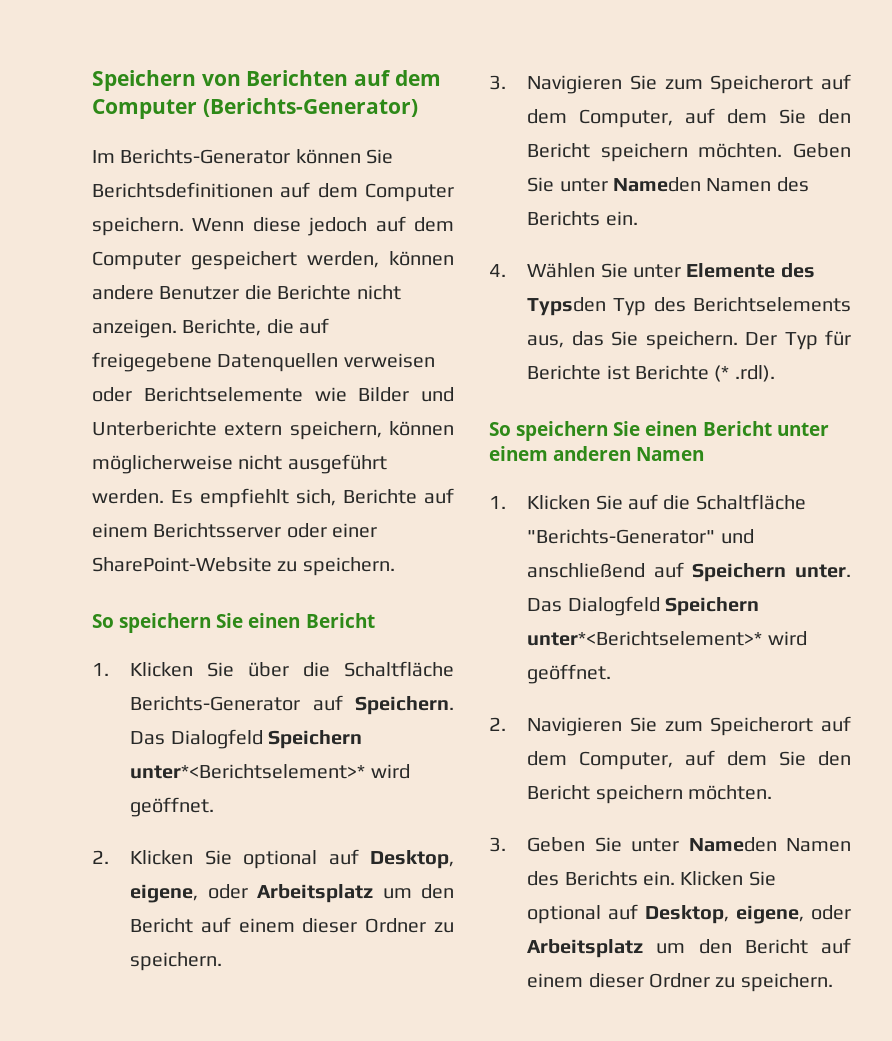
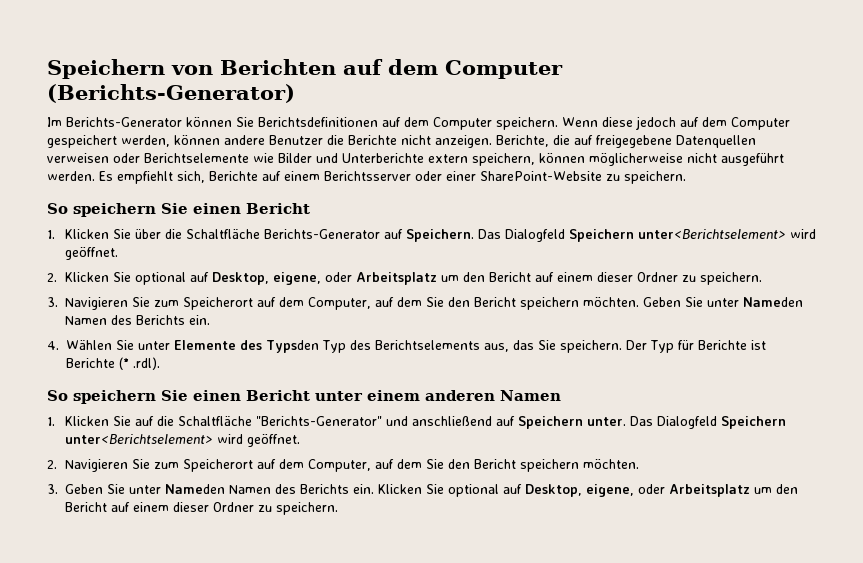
[130,764,366,779] unter*<Berichtselement>* -> [637,229,786,239] unter<Berichtselement>
[527,631,763,646] unter*<Berichtselement>* -> [64,434,213,444] unter<Berichtselement>

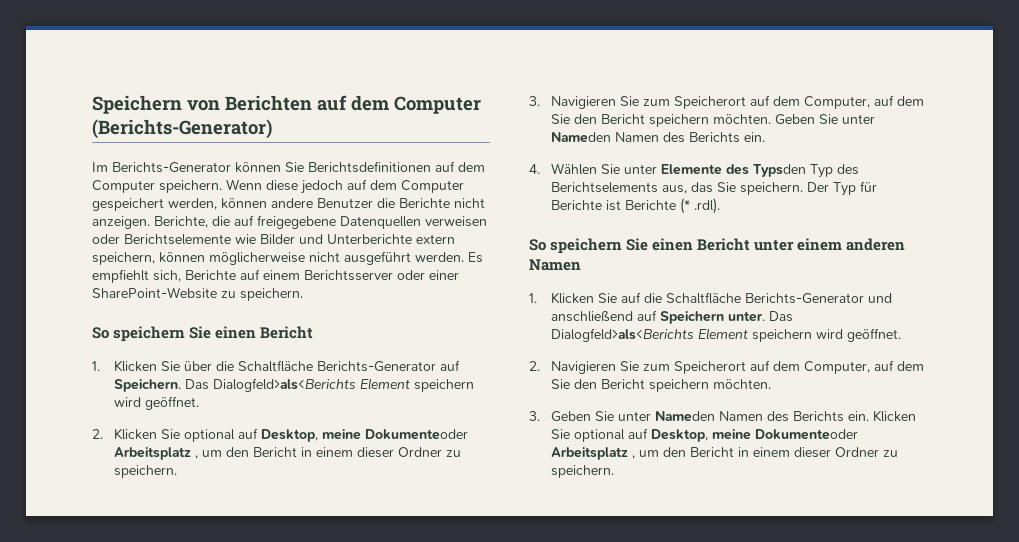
[504,229,786,242] Dialogfeld Speichern unter<Berichtselement> -> [213,378,475,392] Dialogfeld>als<Berichts Element speichern
[272,272,554,285] eigene, oder Arbeitsplatz um den Bericht auf -> [322,429,469,440] [114,447,313,460] meine Dokumenteoder Arbeitsplatz , um den Bericht in
[255,416,382,426] "Berichts-Generator" -> [745,293,865,304] Berichts-Generator
[656,416,786,429] [64,434,213,444] Dialogfeld Speichern unter<Berichtselement> -> [551,328,813,342] Dialogfeld>als<Berichts Element speichern
[586,484,798,497] [65,502,130,512] eigene, oder Arbeitsplatz um den Bericht auf -> [712,429,859,440] [551,447,750,460] meine Dokumenteoder Arbeitsplatz , um den Bericht in

